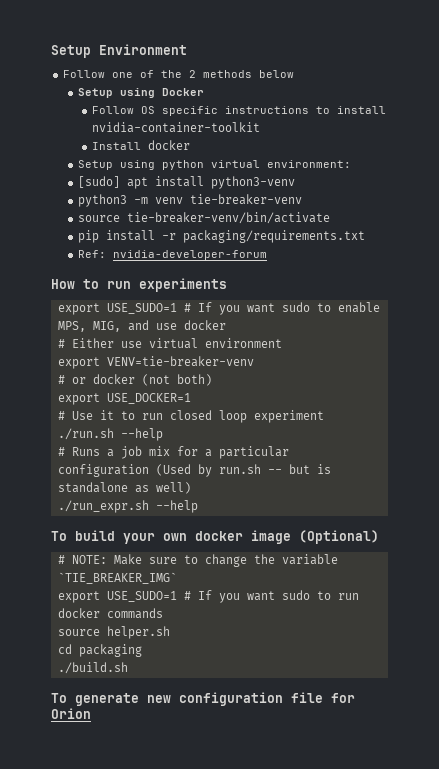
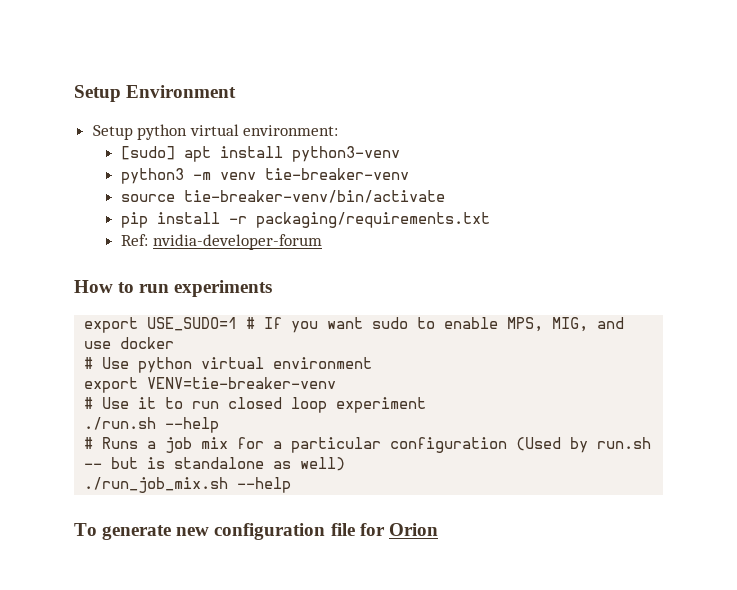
[63,70,295,78] [77,88,204,98] [92,106,387,116] [92,122,261,133] [92,140,191,150] [77,160,155,170] Follow one of the 2 methods below // Setup using Docker // Follow OS specific instructions to install nvidia-container-toolkit // Install docker // Setup using -> [92,125,133,140] Setup
[71,338,142,348] Either use -> [102,357,193,373] Use python
[57,374,212,386] [57,393,191,405] // # or docker (not both) // export USE_DOCKER=1 -> (337, 383) none
[57,500,198,513] [51,530,379,544] [57,554,338,567] [57,572,177,584] [57,590,359,603] [57,608,163,619] [57,626,170,639] [57,644,142,657] [57,662,128,674] ./run_expr.sh --help // To build your own docker image (Optional) // # NOTE: Make sure to change the variable `TIE_BREAKER_IMG` // export USE_SUDO=1 # If you want sudo to run docker commands // source helper.sh // cd packaging // ./build.sh -> [84,477,292,493] ./run_job_mix.sh --help

